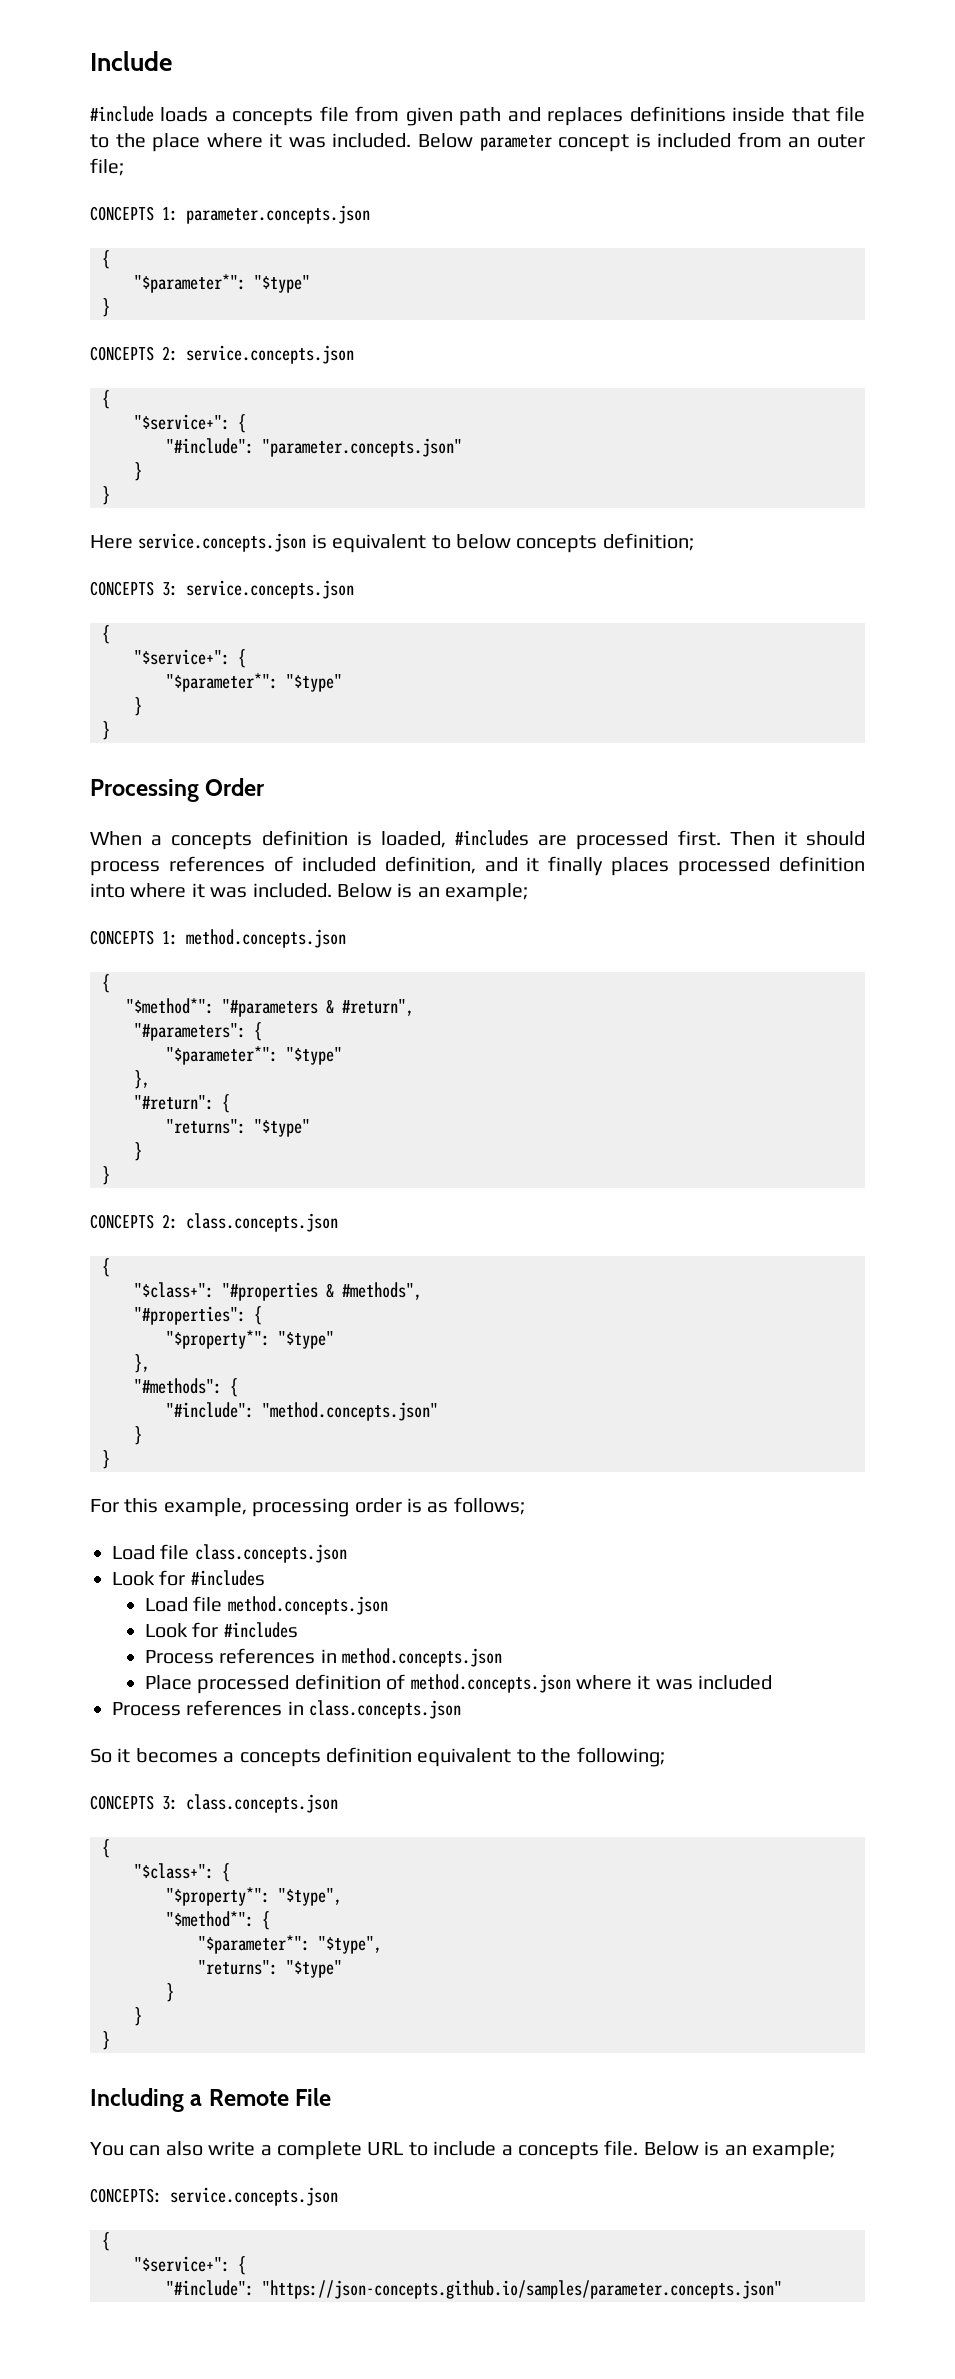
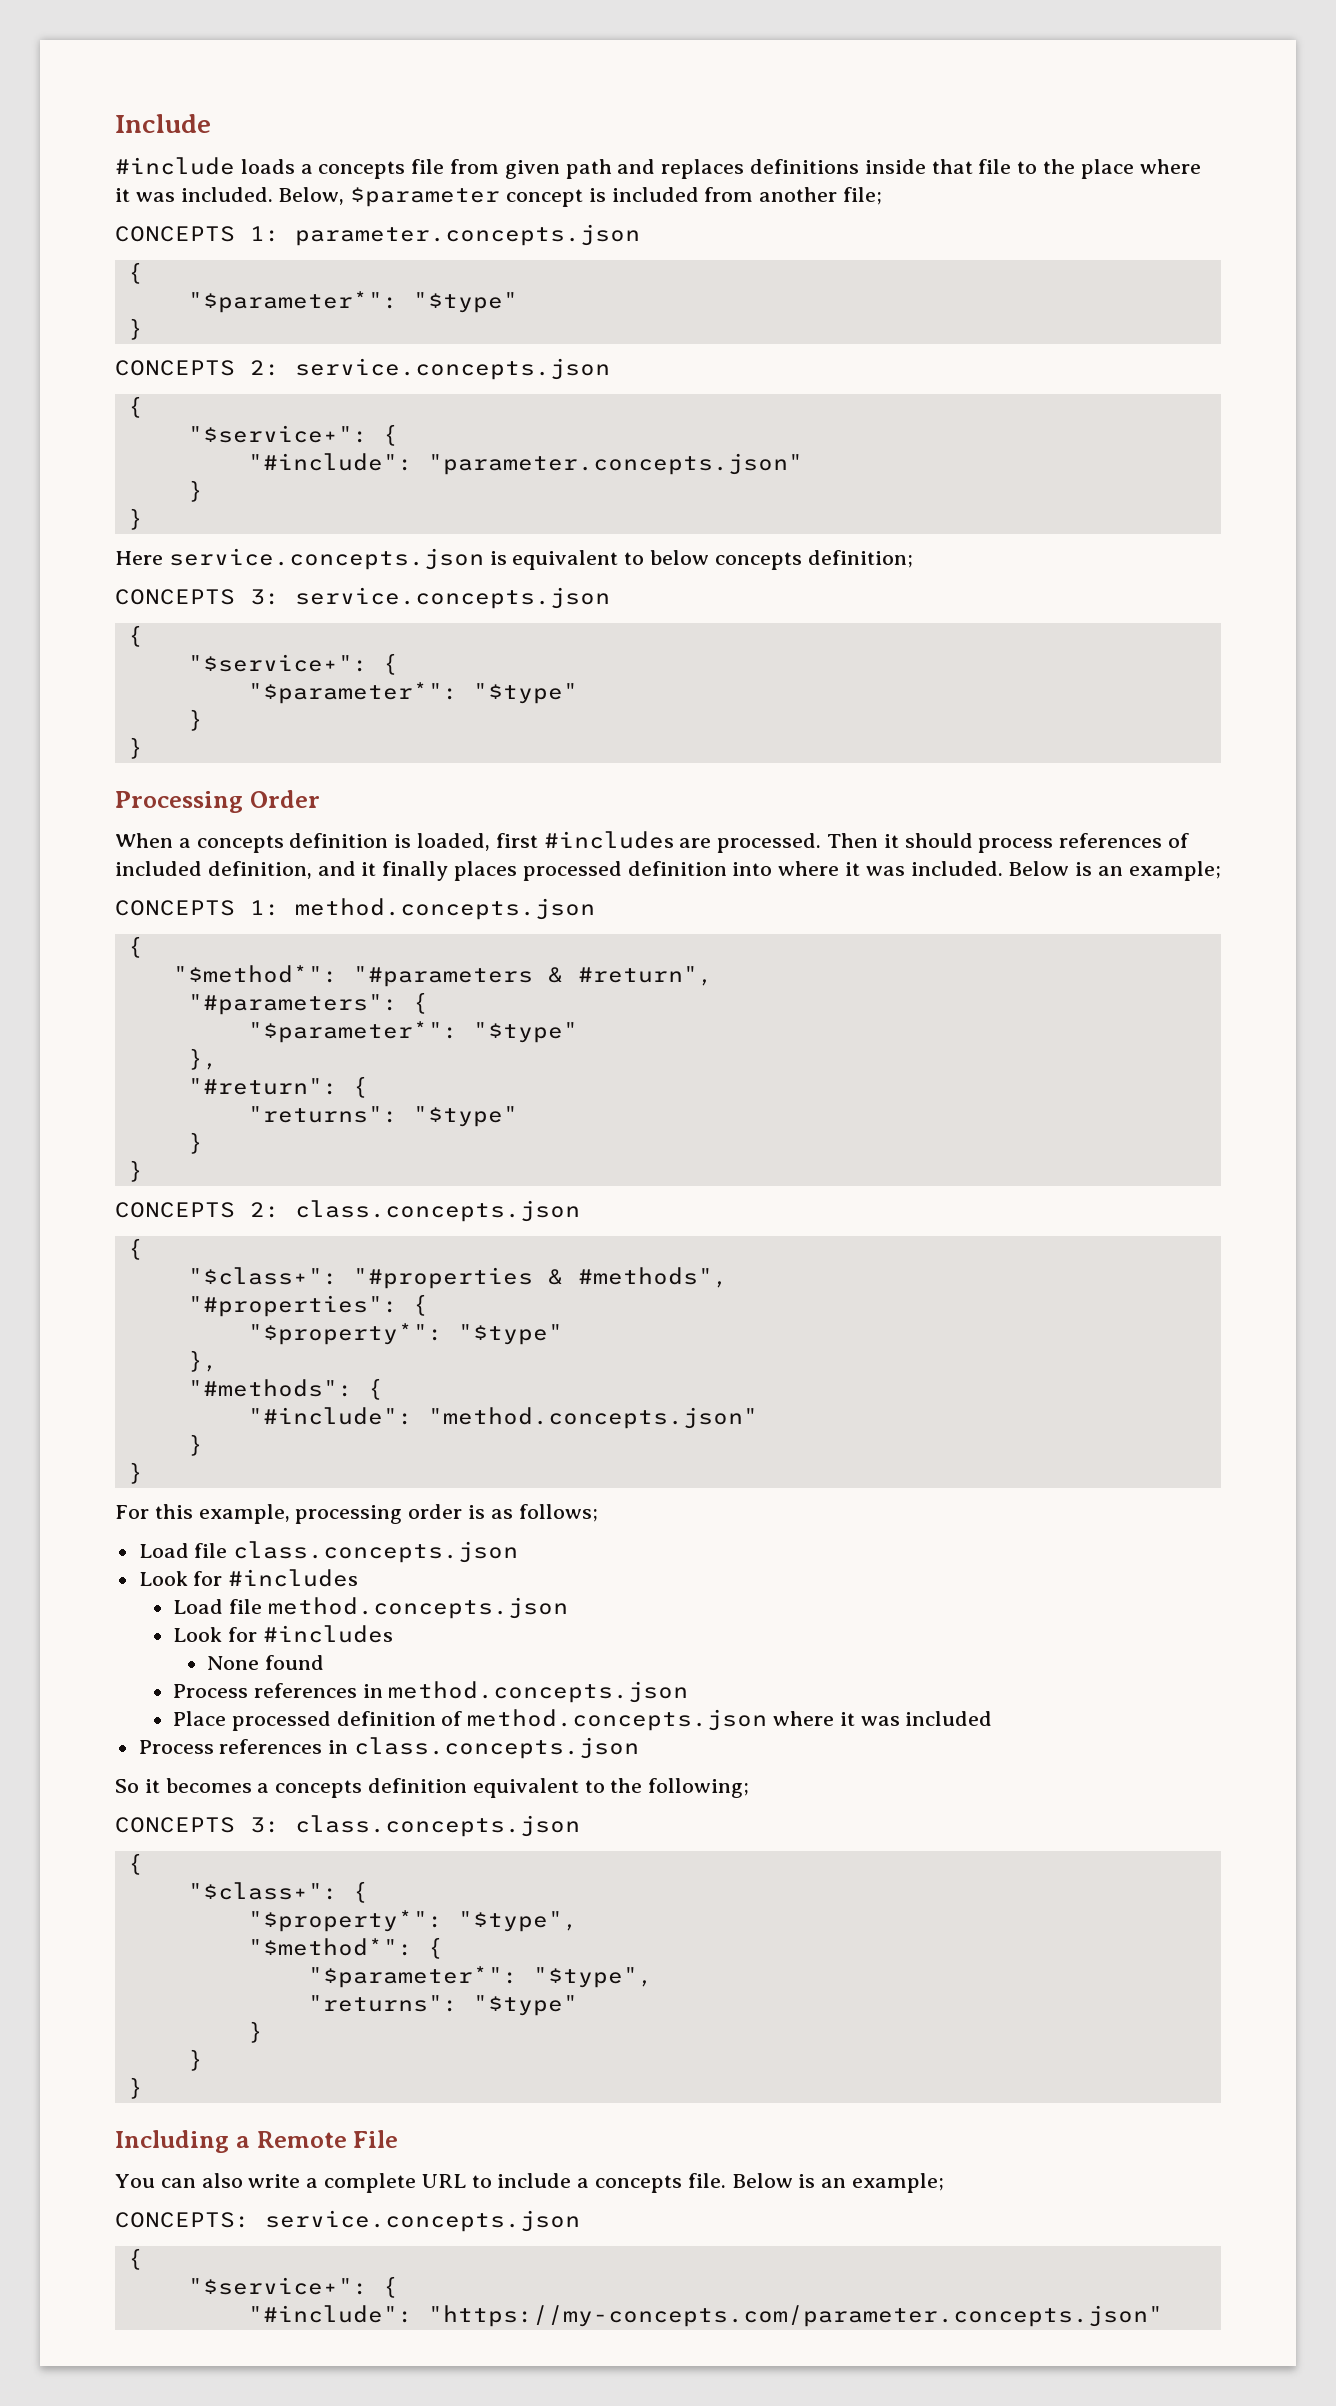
[418,133,552,151] Below parameter -> [278,187,501,207] Below, $parameter
[788,134,865,148] an outer -> [759,187,838,202] another
(446, 839) none -> [495,833,538,848] first
[576,830,721,850] processed first. -> [717,833,822,853] processed.
(298, 1630) none -> [207,1655,325,1670] // None found
[262,2280,782,2299] "https://json-concepts.github.io/samples/parameter.concepts.json" -> [427,2305,1163,2327] "https://my-concepts.com/parameter.concepts.json"

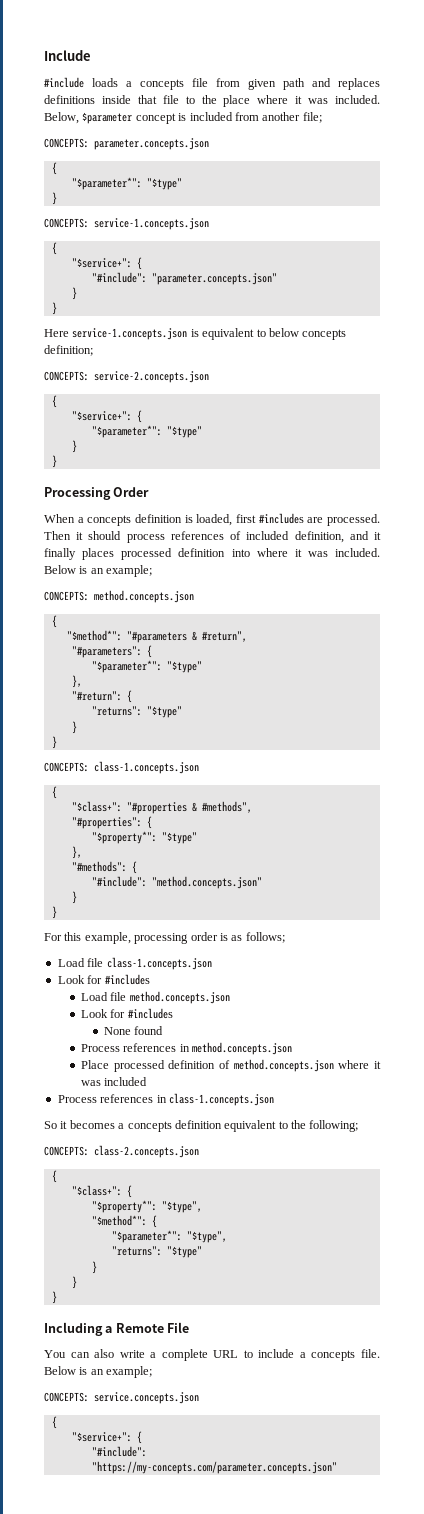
[115,226,280,242] CONCEPTS 1: -> [44,138,89,148] CONCEPTS:
[115,358,610,380] CONCEPTS 2: service.concepts.json -> [44,218,209,230] CONCEPTS: service-1.concepts.json
[168,548,484,570] service.concepts.json -> [72,328,188,340] service-1.concepts.json
[115,587,610,609] CONCEPTS 3: service.concepts.json -> [44,371,209,383] CONCEPTS: service-2.concepts.json
[115,900,280,916] CONCEPTS 1: -> [44,591,89,601] CONCEPTS:
[115,1200,580,1222] CONCEPTS 2: class.concepts.json -> [44,761,199,774] CONCEPTS: class-1.concepts.json
[233,1541,519,1563] class.concepts.json -> [106,957,212,970] class-1.concepts.json
[354,1737,640,1759] class.concepts.json -> [168,1093,274,1106] class-1.concepts.json
[115,1815,580,1837] CONCEPTS 3: class.concepts.json -> [44,1145,199,1158] CONCEPTS: class-2.concepts.json

